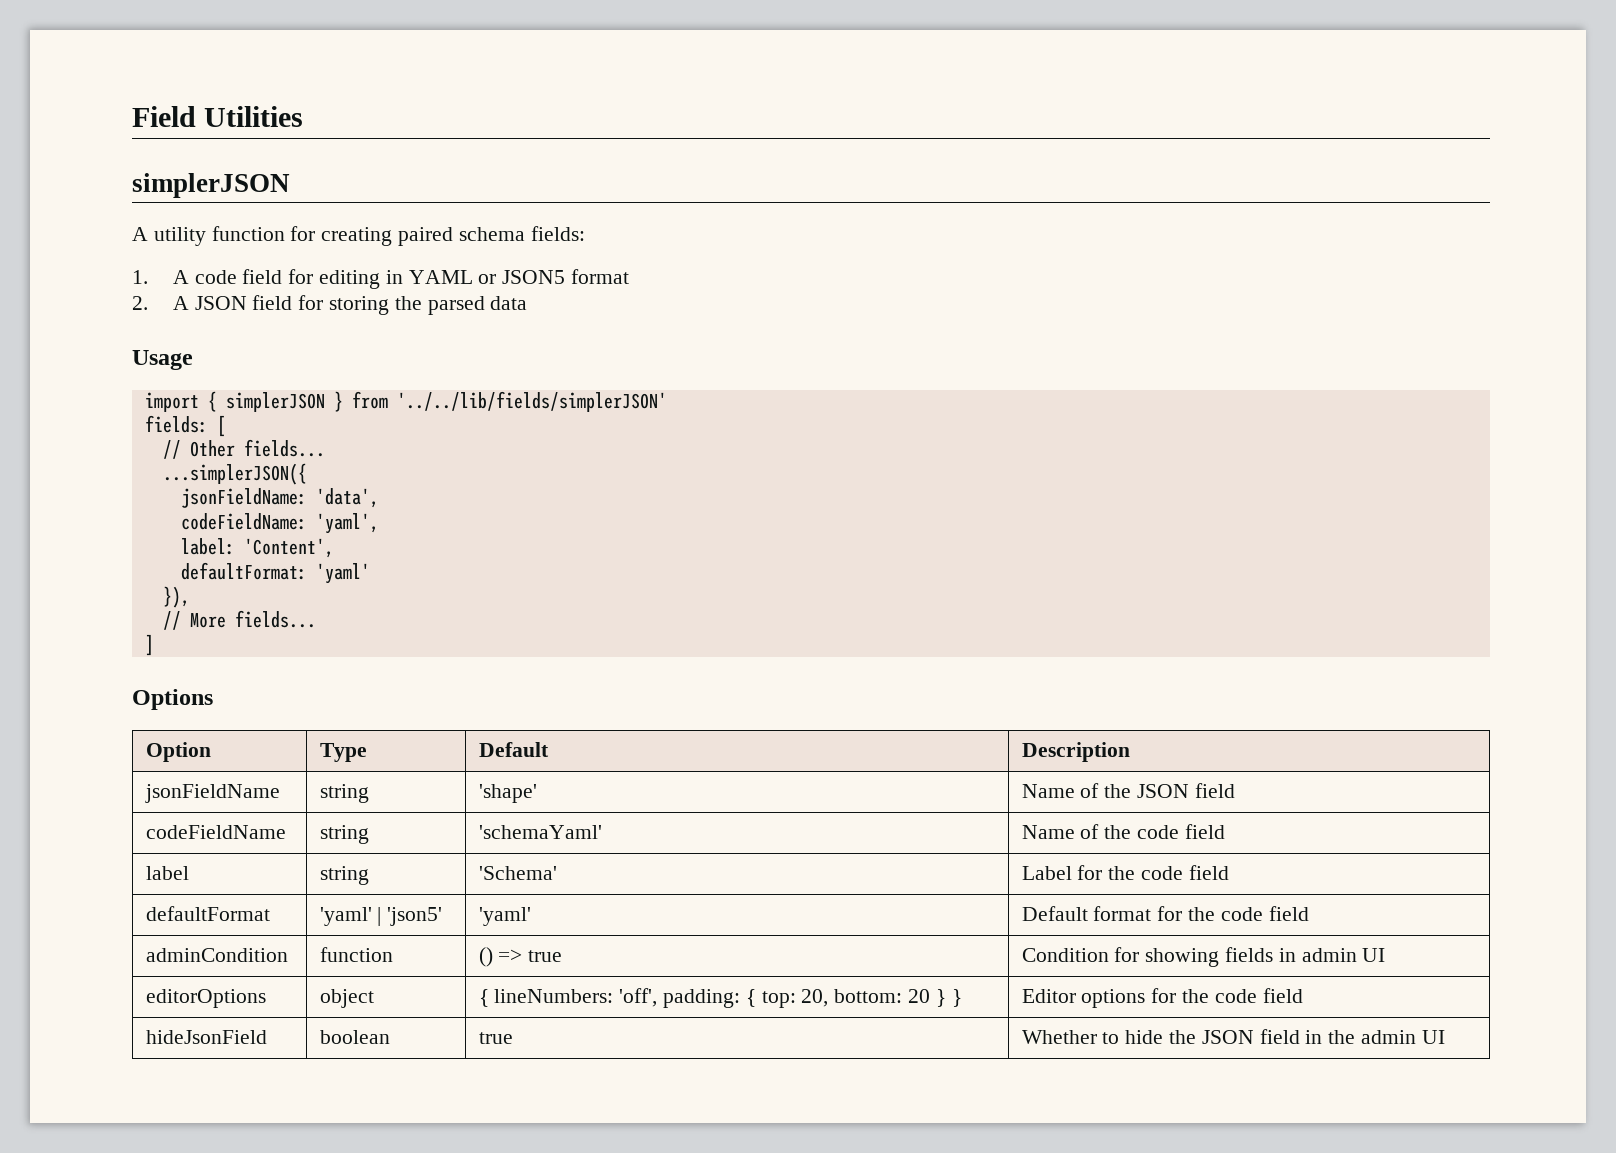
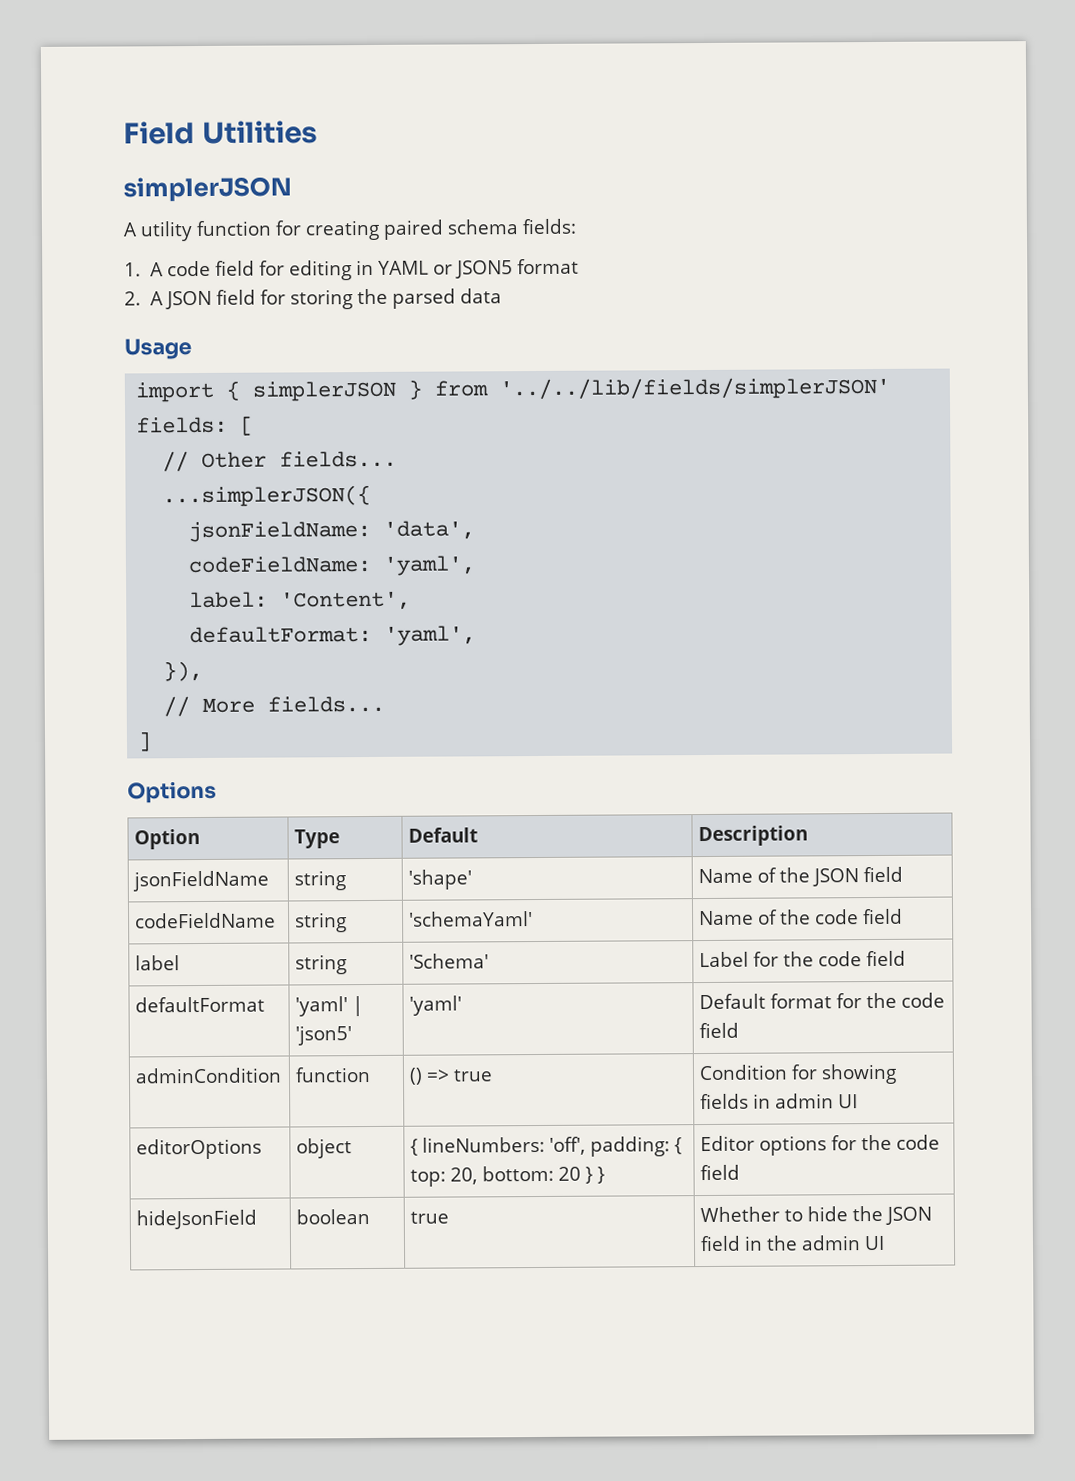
[315,563,370,584] 'yaml' -> [384,625,477,646] 'yaml',

